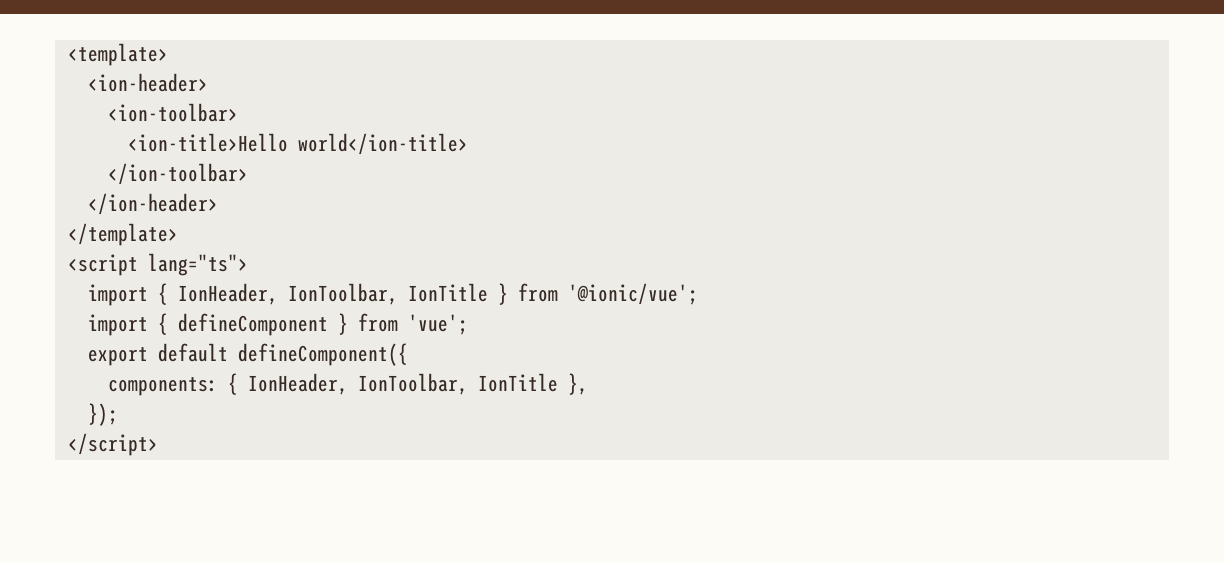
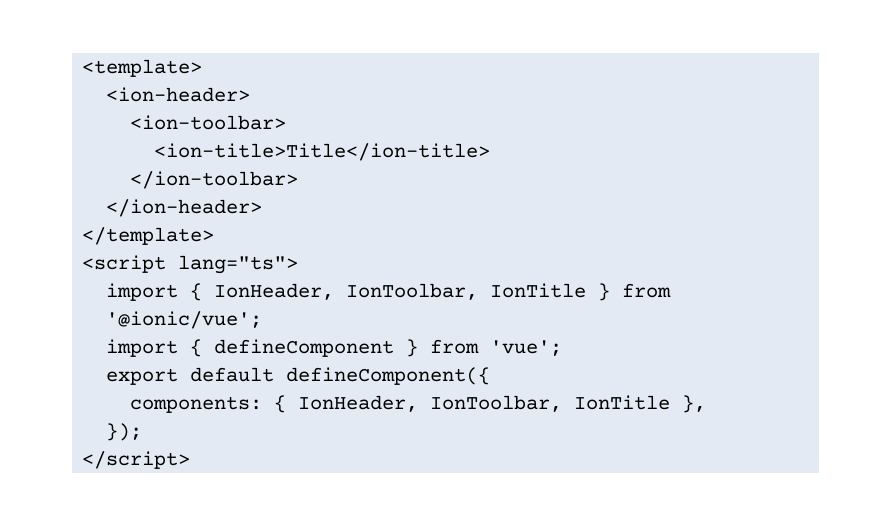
[128,133,469,155] <ion-title>Hello world</ion-title> -> [154,143,491,161] <ion-title>Title</ion-title>

